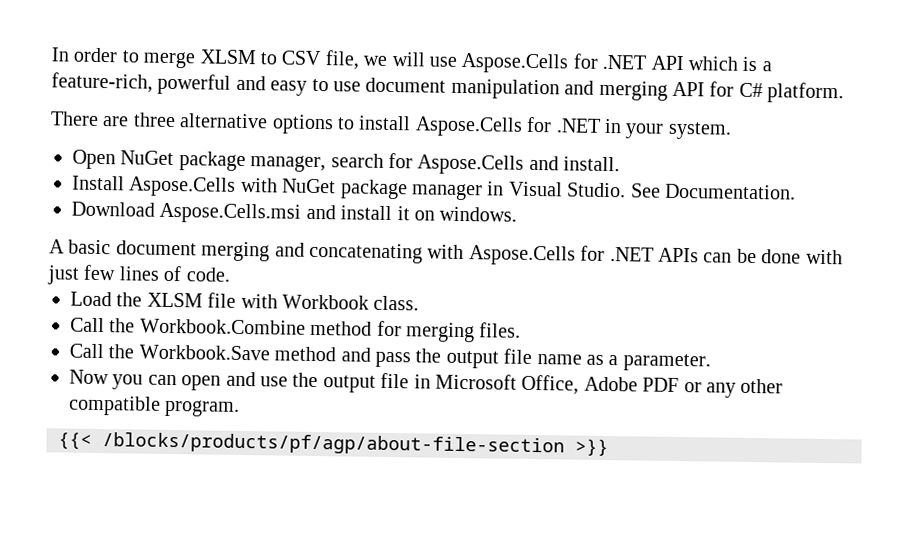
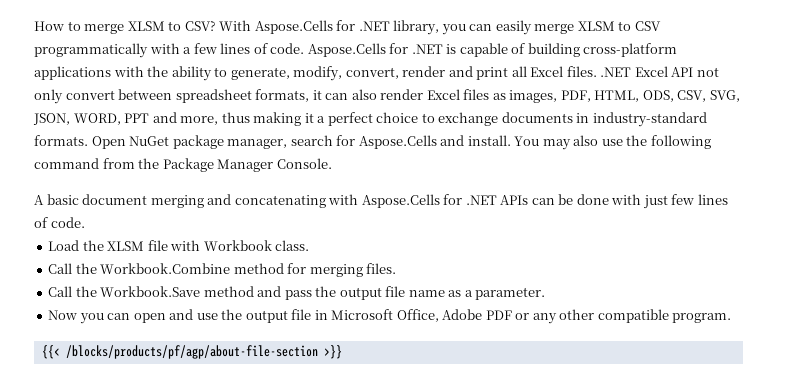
[51,47,119,63] In order -> [34,21,64,31] How
[281,50,772,74] [51,72,845,104] [50,111,732,140] CSV file, we will use Aspose.Cells for .NET API which is a feature-rich, powerful and easy to use document manipulation and merging API for C# platform. // There are three alternative options to install Aspose.Cells for .NET in your system. // -> [184,20,661,35] [34,43,678,58] [34,66,719,81] [34,89,740,104] [33,112,707,127] [34,135,88,146] CSV? With Aspose.Cells for .NET library, you can easily merge XLSM to CSV programmatically with a few lines of code. Aspose.Cells for .NET is capable of building cross-platform applications with the ability to generate, modify, convert, render and print all Excel files. .NET Excel API not only convert between spreadsheet formats, it can also render Excel files as images, PDF, HTML, ODS, CSV, SVG, JSON, WORD, PPT and more, thus making it a perfect choice to exchange documents in industry-standard formats.
[72,175,796,201] [71,201,518,224] // Install Aspose.Cells with NuGet package manager in Visual Studio. See Documentation. // Download Aspose.Cells.msi and install it on windows. -> [514,135,711,150] [34,158,332,172] You may also use the following command from the Package Manager Console.

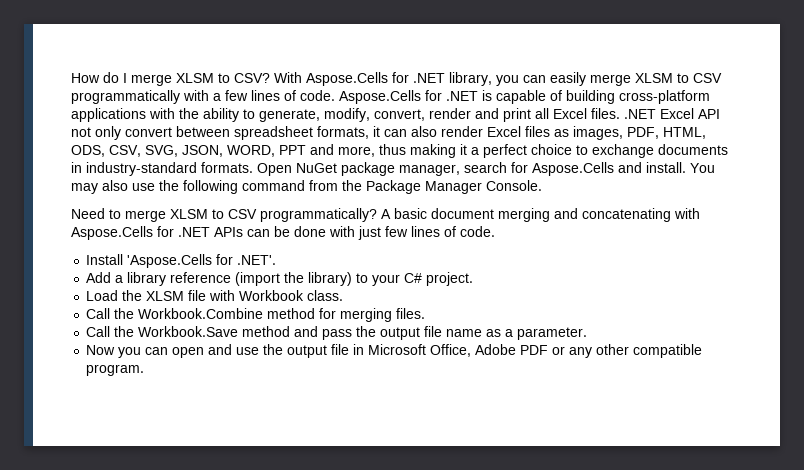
[67,21,81,31] to -> [103,72,127,83] do I
(332, 163) none -> [71,208,377,222] Need to merge XLSM to CSV programmatically?
(85, 222) none -> [86,254,277,268] [86,272,474,286] // Install 'Aspose.Cells for .NET'. // Add a library reference (import the library) to your C# project.
[41,345,342,359] // {{< /blocks/products/pf/agp/about-file-section >}} -> (145, 370) none

